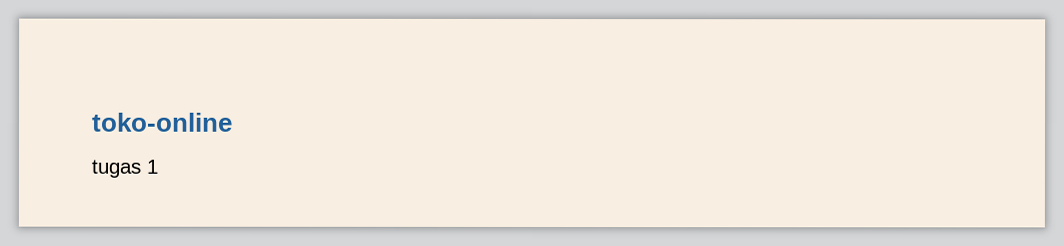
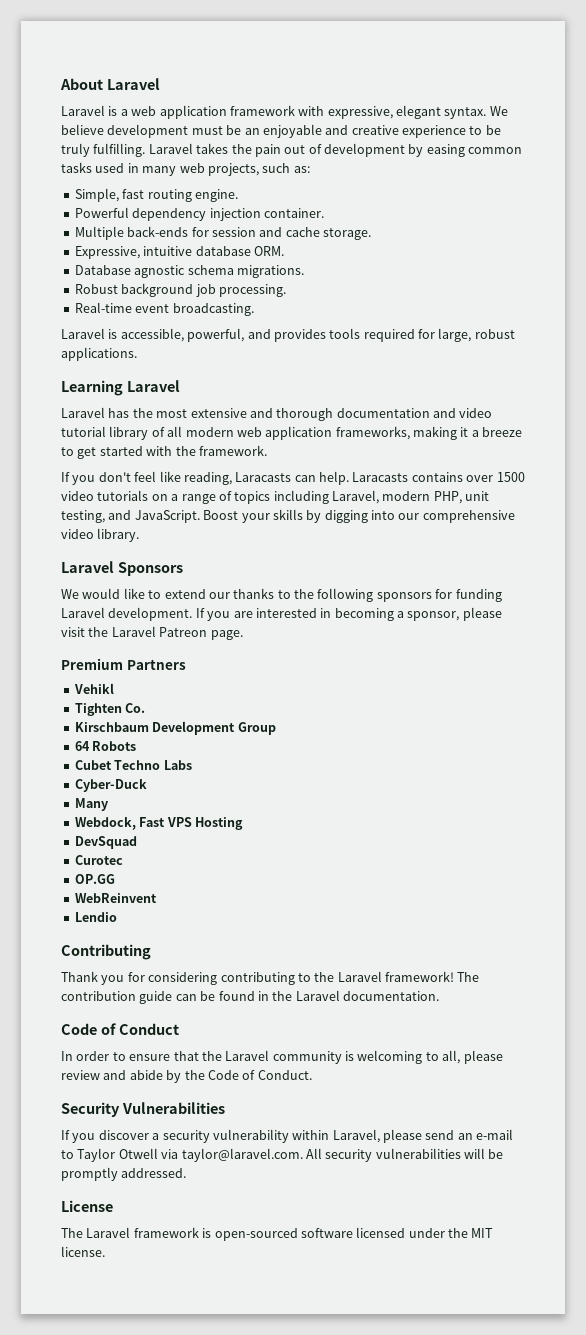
[91,112,233,132] [91,159,158,178] toko-online // tugas 1 -> [60,78,160,90] [61,105,508,119] [61,124,501,138] [61,143,523,157] [61,162,310,176] [74,188,238,202] [74,207,324,221] [74,226,371,240] [74,246,284,259] [74,265,304,278] [74,283,286,297] [74,302,254,316] [61,328,515,342] [61,347,137,361] [61,380,180,396] [61,407,493,421] [61,426,523,440] [61,445,267,459] [61,471,525,485] [61,490,490,504] [61,509,515,523] [61,528,140,542] [61,561,183,576] [61,588,502,602] [61,607,502,621] [61,626,243,640] [61,658,186,670] [73,683,114,694] [74,703,146,716] [74,721,276,735] [74,741,137,751] [74,760,192,770] [74,779,147,792] [74,798,108,811] [74,817,243,830] [74,836,137,849] [74,855,123,865] [74,874,115,884] [74,893,157,903] [74,912,117,922] [61,944,151,960] [61,971,480,985] [61,990,439,1004] [61,1023,179,1035] [61,1050,503,1064] [61,1070,312,1083] [61,1102,225,1117] [61,1129,514,1143] [61,1148,504,1162] [61,1167,187,1181] [61,1200,113,1212] [61,1227,494,1241] [61,1246,105,1257] About Laravel // Laravel is a web application framework with expressive, elegant syntax. We believe development must be an enjoyable and creative experience to be truly fulfilling. Laravel takes the pain out of development by easing common tasks used in many web projects, such as: // Simple, fast routing engine. // Powerful dependency injection container. // Multiple back-ends for session and cache storage. // Expressive, intuitive database ORM. // Database agnostic schema migrations. // Robust background job processing. // Real-time event broadcasting. // Laravel is accessible, powerful, and provides tools required for large, robust applications. // Learning Laravel // Laravel has the most extensive and thorough documentation and video tutorial library of all modern web application frameworks, making it a breeze to get started with the framework. // If you don't feel like reading, Laracasts can help. Laracasts contains over 1500 video tutorials on a range of topics including Laravel, modern PHP, unit testing, and JavaScript. Boost your skills by digging into our comprehensive video library. // Laravel Sponsors // We would like to extend our thanks to the following sponsors for funding Laravel development. If you are interested in becoming a sponsor, please visit the Laravel Patreon page. // Premium Partners // Vehikl // Tighten Co. // Kirschbaum Development Group // 64 Robots // Cubet Techno Labs // Cyber-Duck // Many // Webdock, Fast VPS Hosting // DevSquad // Curotec // OP.GG // WebReinvent // Lendio // Contributing // Thank you for considering contributing to the Laravel framework! The contribution guide can be found in the Laravel documentation. // Code of Conduct // In order to ensure that the Laravel community is welcoming to all, please review and abide by the Code of Conduct. // Security Vulnerabilities // If you discover a security vulnerability within Laravel, please send an e-mail to Taylor Otwell via taylor@laravel.com. All security vulnerabilities will be promptly addressed. // License // The Laravel framework is open-sourced software licensed under the MIT license.

